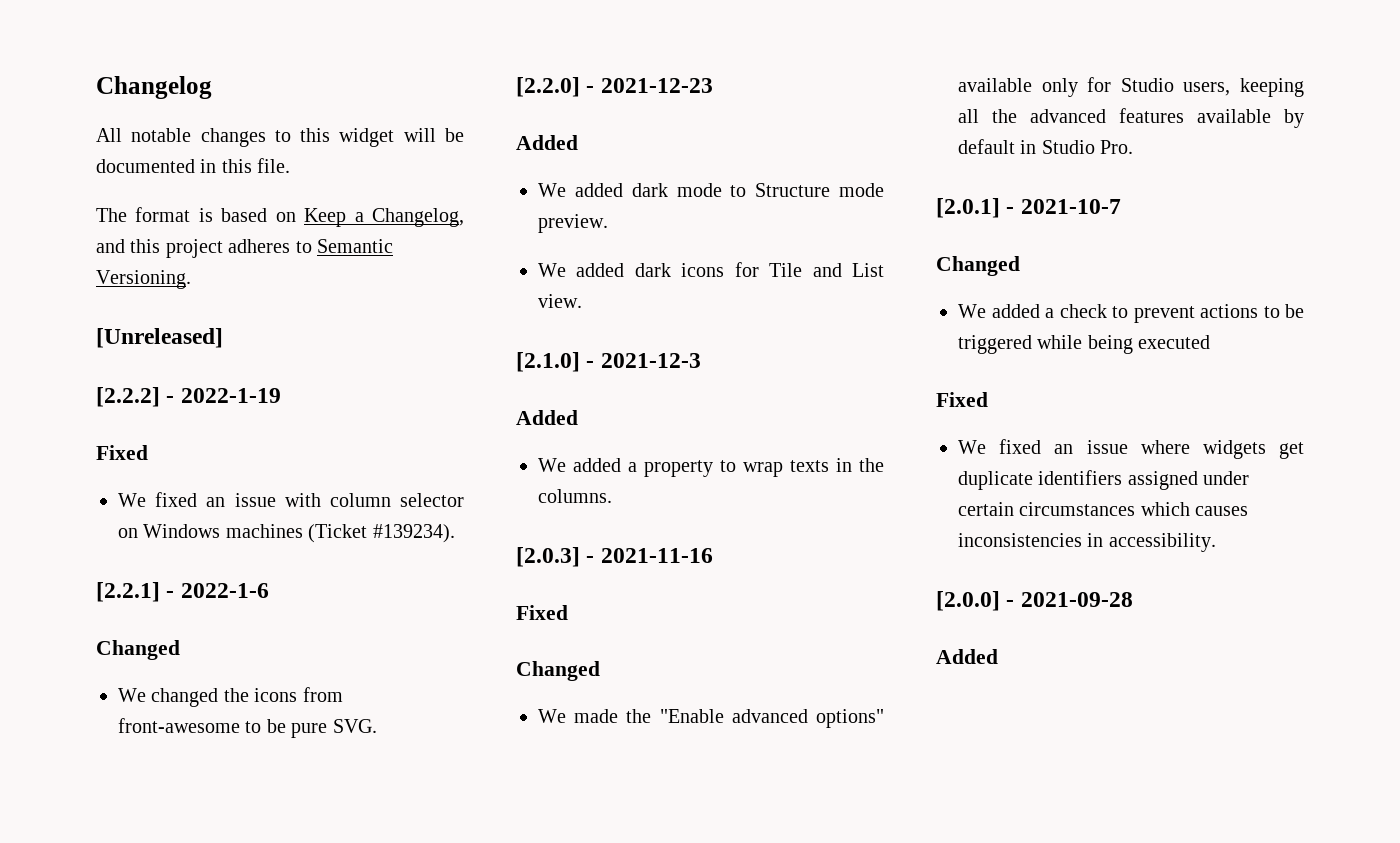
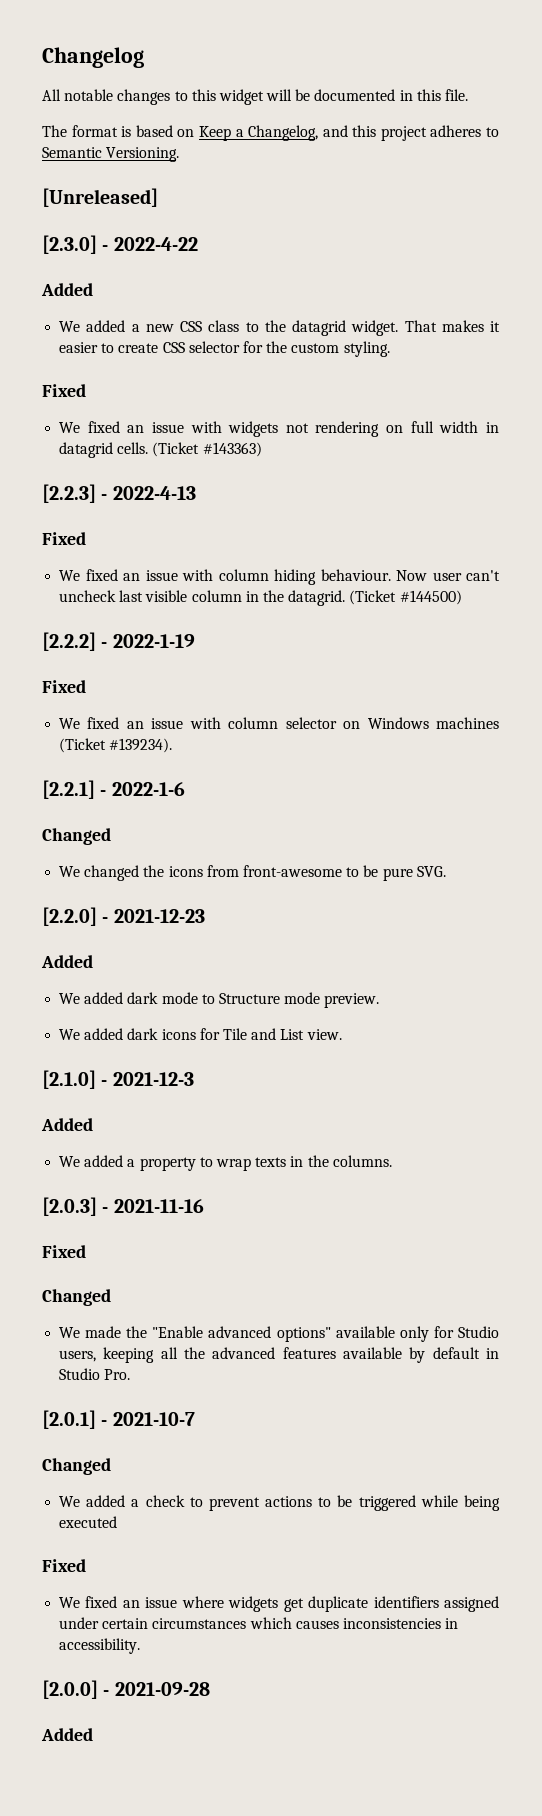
(223, 338) none -> [42,235,198,254] [41,283,93,296] [59,320,500,336] [59,341,390,357] [42,384,86,397] [59,421,499,437] [59,442,262,458] [42,484,196,503] [42,532,86,545] [59,569,500,585] [59,590,462,606] // [2.3.0] - 2022-4-22 // Added // We added a new CSS class to the datagrid widget. That makes it easier to create CSS selector for the custom styling. // Fixed // We fixed an issue with widgets not rendering on full width in datagrid cells. (Ticket #143363) // [2.2.3] - 2022-4-13 // Fixed // We fixed an issue with column hiding behaviour. Now user can't uncheck last visible column in the datagrid. (Ticket #144500)

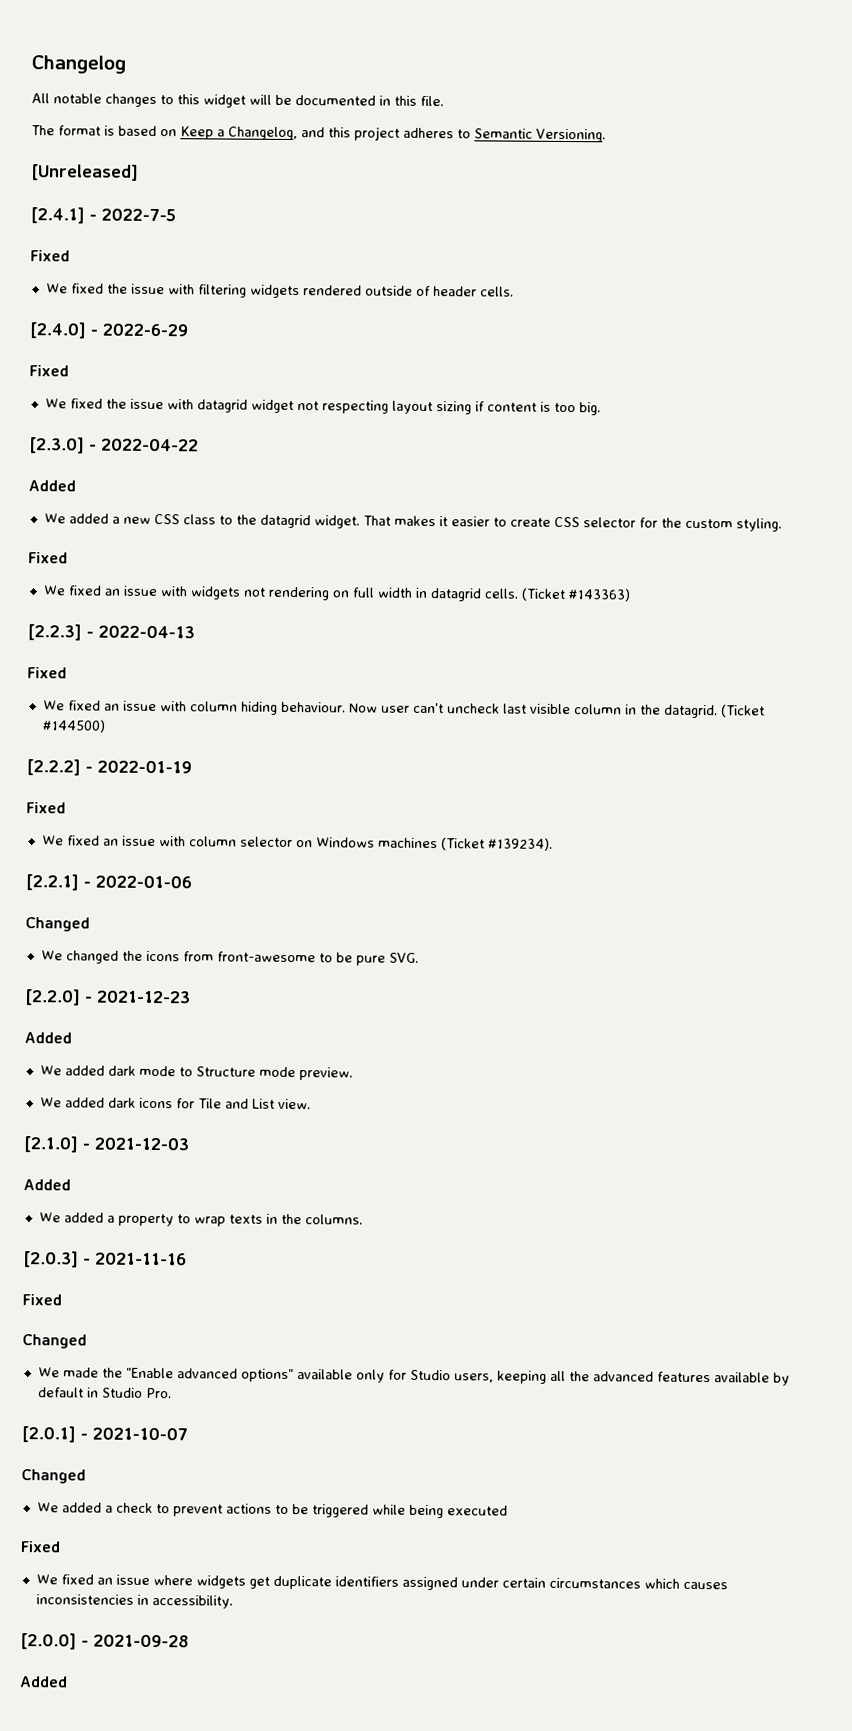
(158, 197) none -> [30,207,176,224] [30,250,70,262] [45,283,514,299] [29,322,188,339] [29,365,69,377] [44,398,601,416] // [2.4.1] - 2022-7-5 // Fixed // We fixed the issue with filtering widgets rendered outside of header cells. // [2.4.0] - 2022-6-29 // Fixed // We fixed the issue with datagrid widget not respecting layout sizing if content is too big.
[113,237,198,251] 2022-4-22 -> [101,438,199,452] 2022-04-22
[112,486,196,500] 2022-4-13 -> [98,625,195,639] 2022-04-13
[112,634,195,648] 2022-1-19 -> [97,760,192,774] 2022-01-19
[111,782,185,796] 2022-1-6 -> [95,875,192,889] 2022-01-06
[112,1072,194,1086] 2021-12-3 -> [94,1137,189,1151] 2021-12-03
[112,1412,195,1426] 2021-10-7 -> [92,1427,188,1441] 2021-10-07

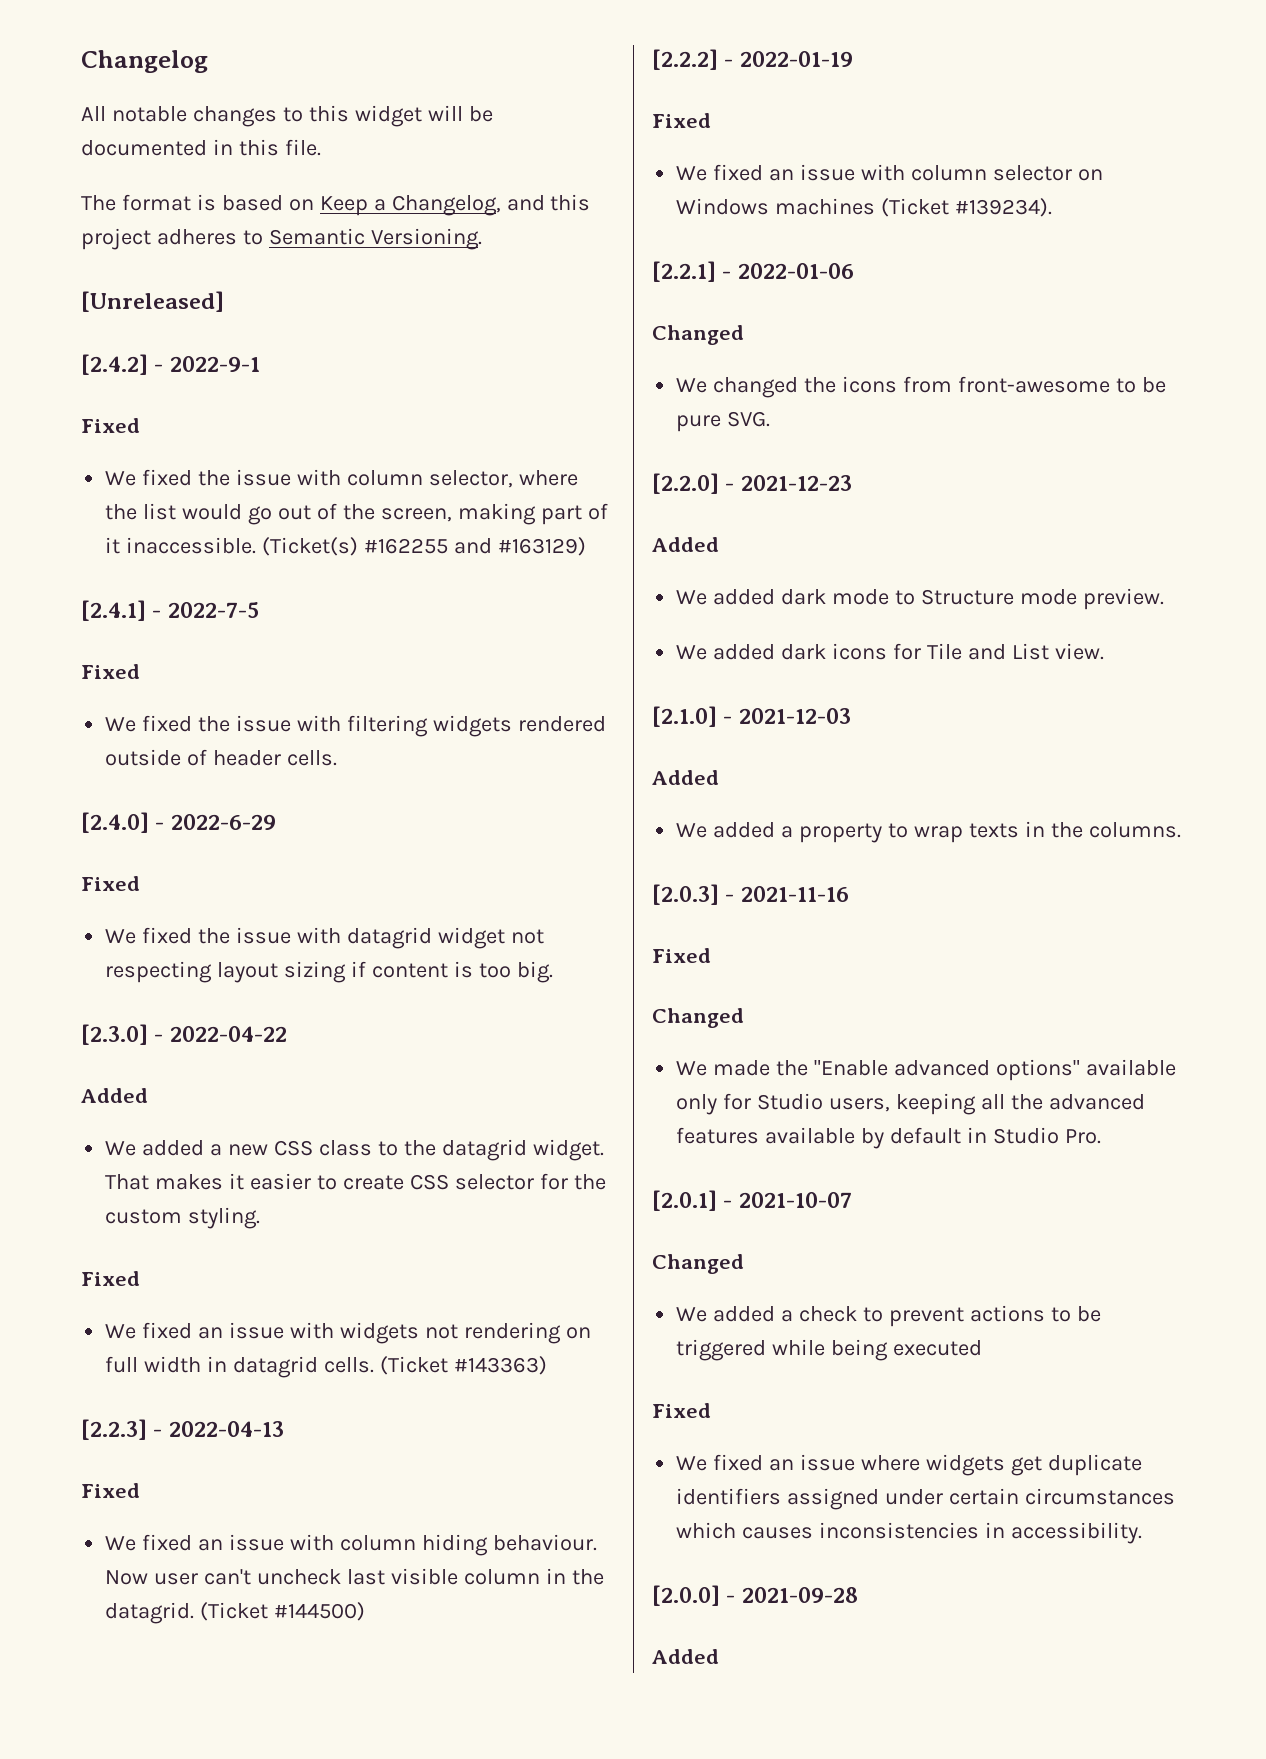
(139, 172) none -> [81,354,260,375] [81,418,140,433] [105,469,578,488] [105,503,608,525] [105,537,586,556] // [2.4.2] - 2022-9-1 // Fixed // We fixed the issue with column selector, where the list would go out of the screen, making part of it inaccessible. (Ticket(s) #162255 and #163129)

